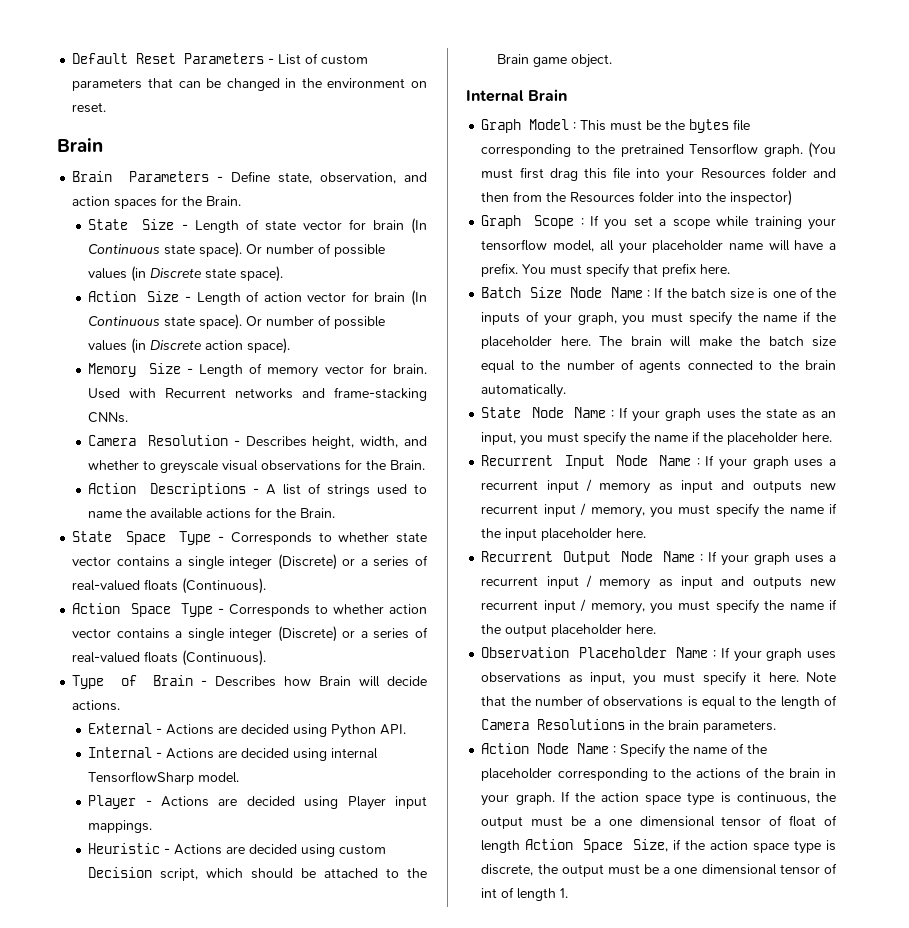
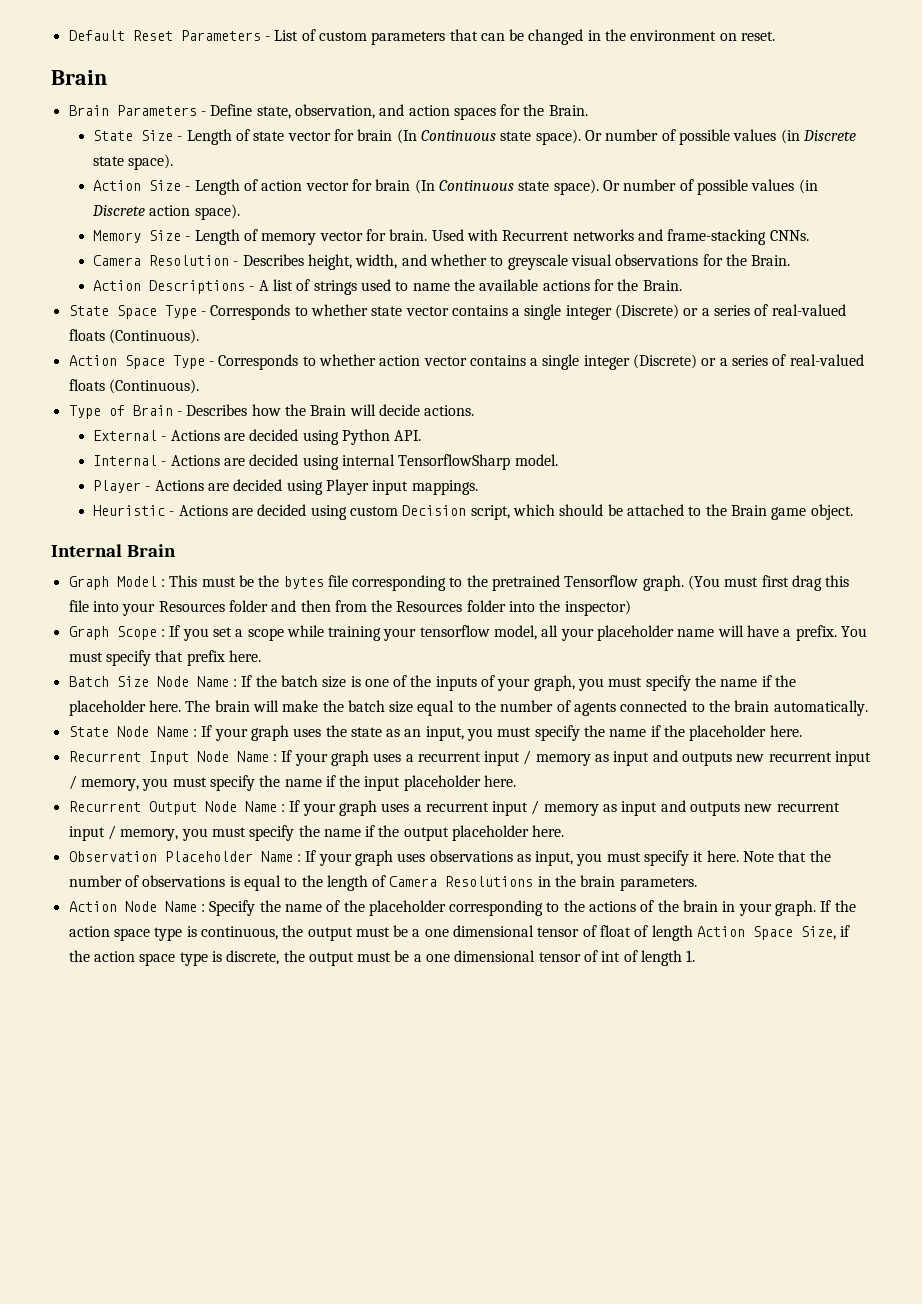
(311, 681) none -> [284,404,306,416] the

